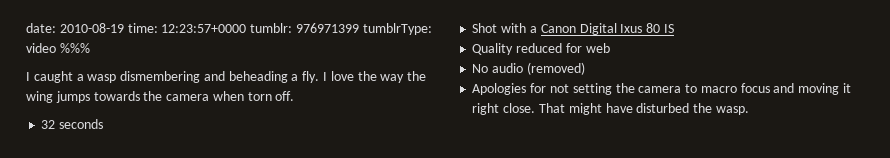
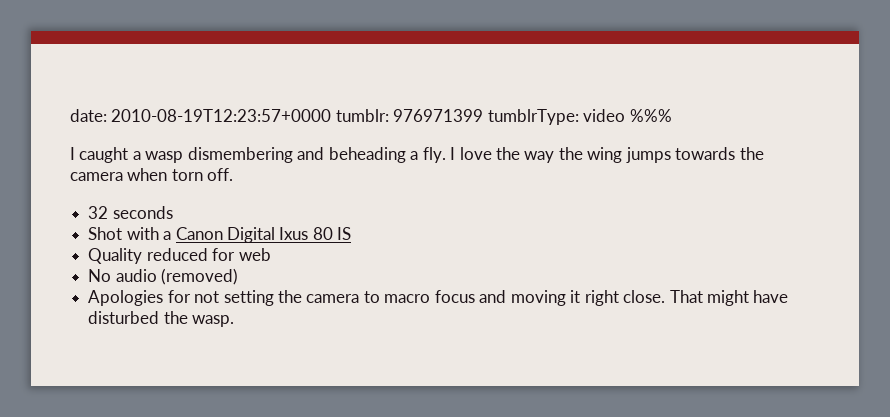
[59,23,247,33] 2010-08-19 time: 12:23:57+0000 -> [111,109,332,122] 2010-08-19T12:23:57+0000

